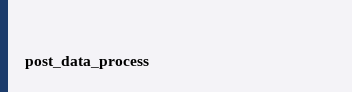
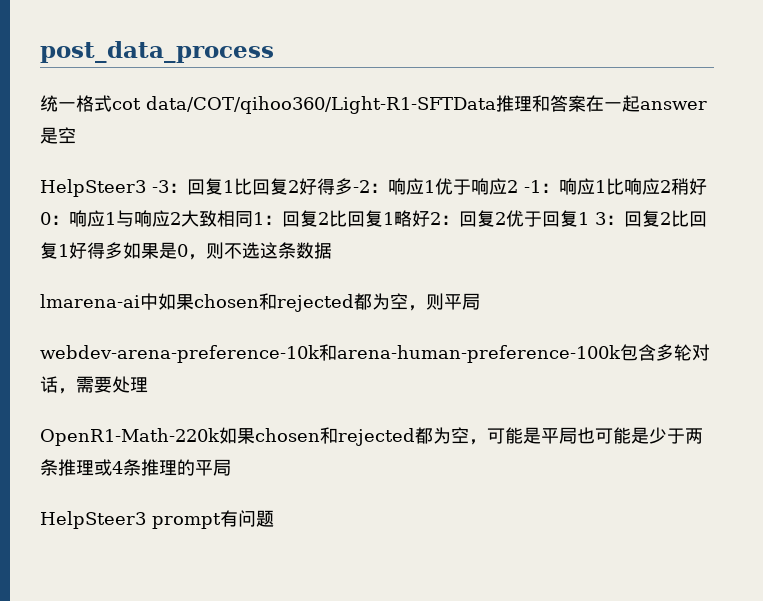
(149, 62) none -> [40,95,707,114] [40,127,76,144] [40,178,707,197] [40,210,707,227] [40,242,332,260] [40,293,480,312] [40,344,710,363] [40,376,148,394] [40,427,703,446] [40,459,231,476] [40,510,274,529] // 统一格式cot data/COT/qihoo360/Light-R1-SFTData推理和答案在一起answer是空 // HelpSteer3 -3：回复1比回复2好得多-2：响应1优于响应2 -1：响应1比响应2稍好0：响应1与响应2大致相同1：回复2比回复1略好2：回复2优于回复1 3：回复2比回复1好得多如果是0，则不选这条数据 // lmarena-ai中如果chosen和rejected都为空，则平局 // webdev-arena-preference-10k和arena-human-preference-100k包含多轮对话，需要处理 // OpenR1-Math-220k如果chosen和rejected都为空，可能是平局也可能是少于两条推理或4条推理的平局 // HelpSteer3 prompt有问题

